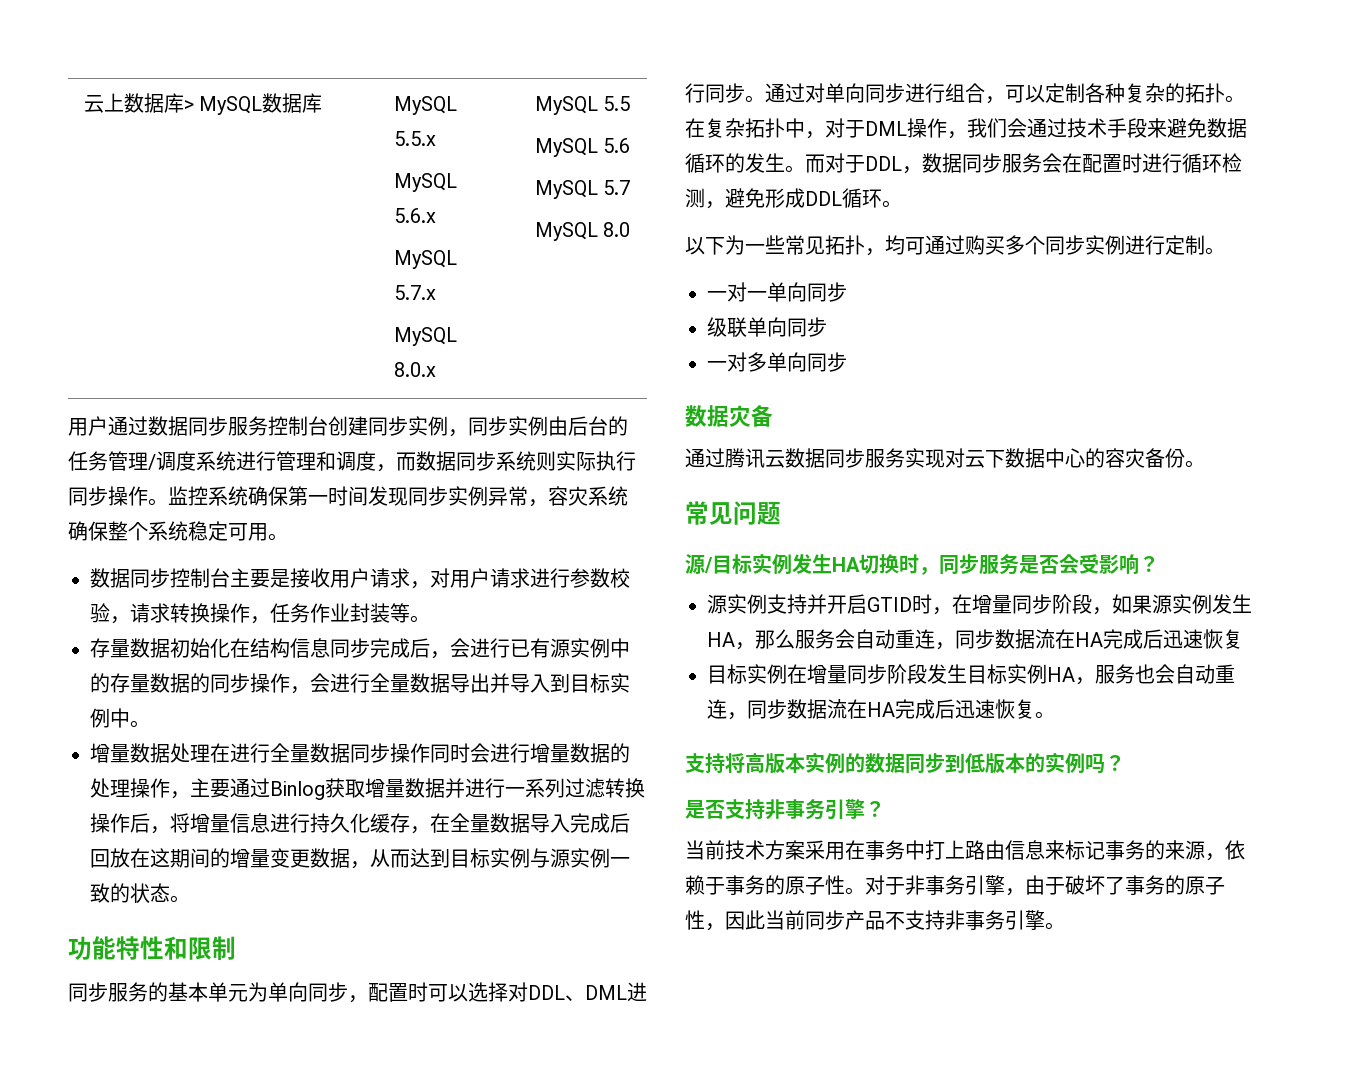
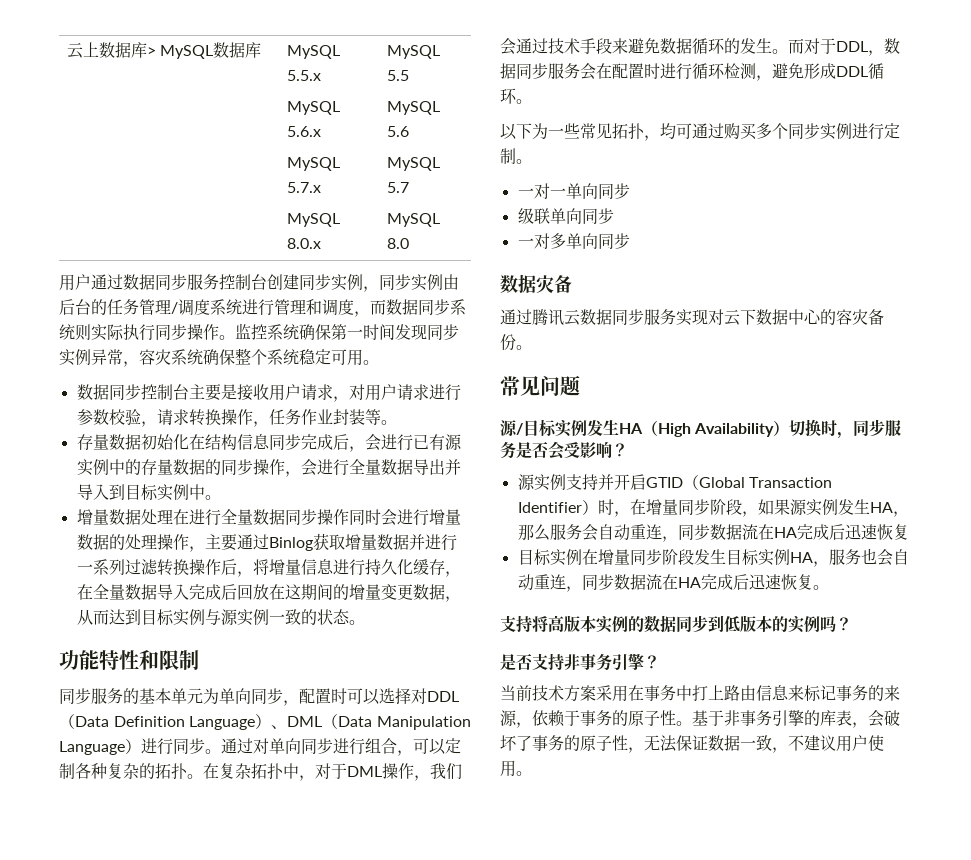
[565,985,627,1001] 、DML -> [59,714,472,730] [59,739,141,755] （Data Definition Language）、DML（Data Manipulation Language）
(860, 564) none -> [642,420,790,437] （High Availability）
(912, 604) none -> [682,475,832,490] [517,500,598,515] （Global Transaction Identifier）
[865,875,885,895] 对 -> [692,710,708,726] 基
[1005,875,1065,896] ，由于 -> [804,710,884,728] 的库表，会
[725,910,1045,930] 因此当前同步产品不支持非事务引擎 -> [644,735,884,753] [500,760,516,777] 无法保证数据一致，不建议用户使用

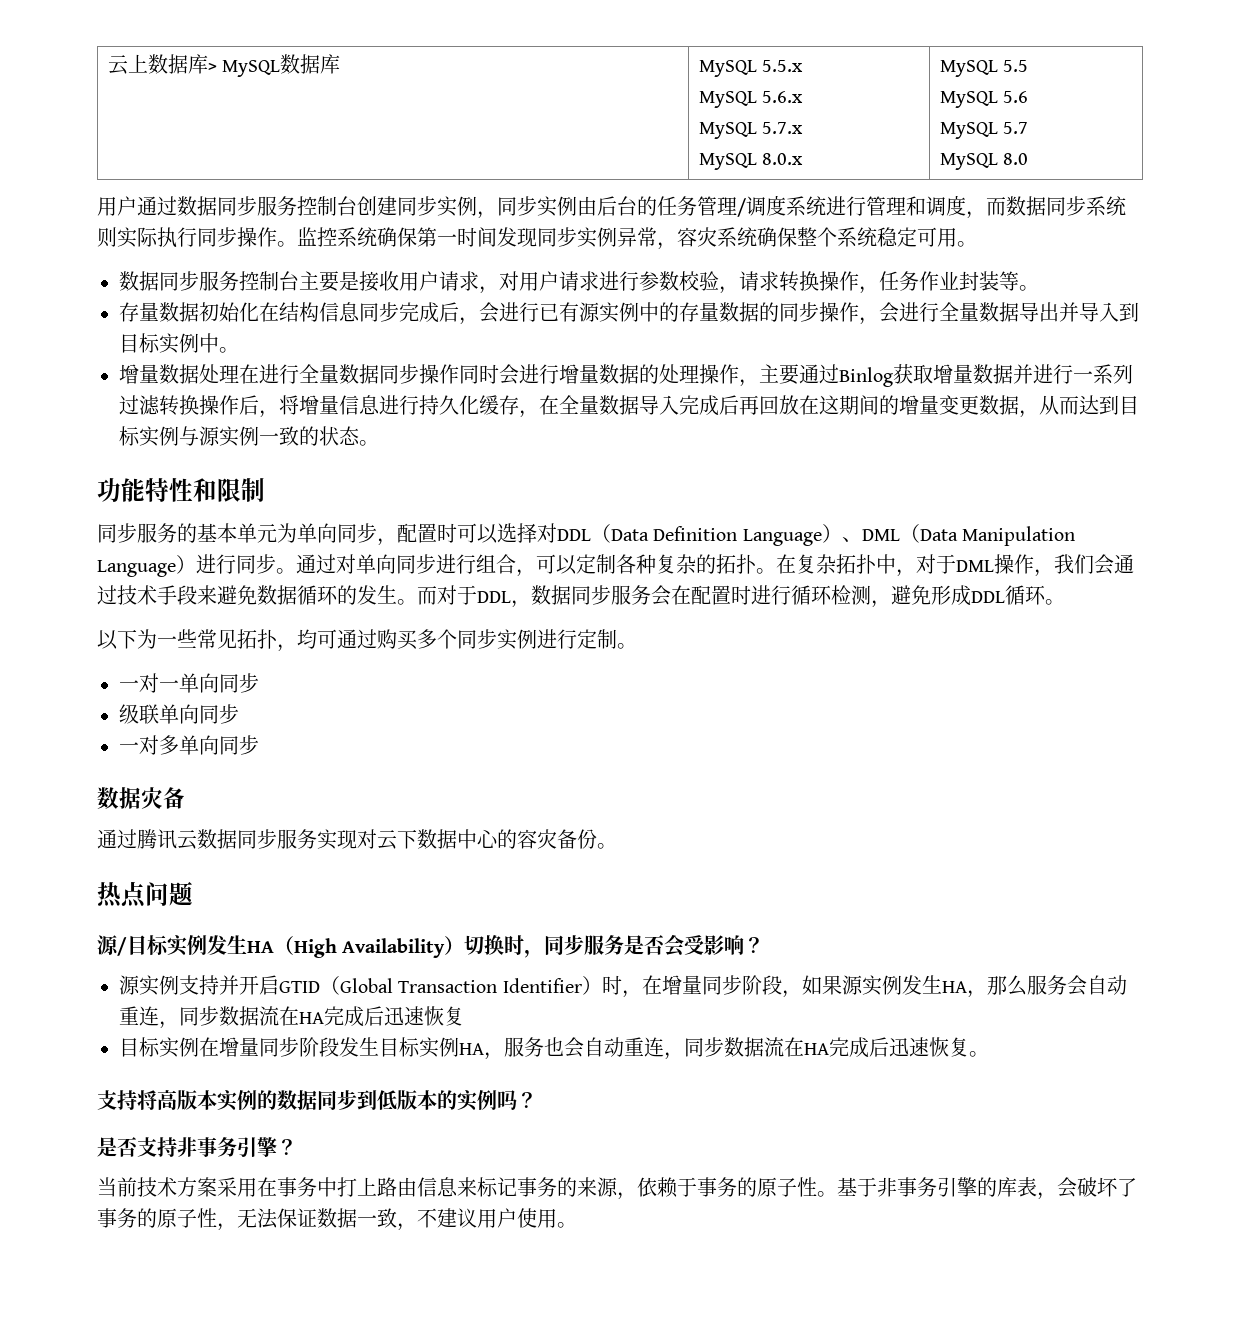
(141, 392) none -> [199,271,239,291] 服务
(237, 592) none -> [739,395,759,415] 再
[500,376,540,396] 常见 -> [97,881,146,908] 热点

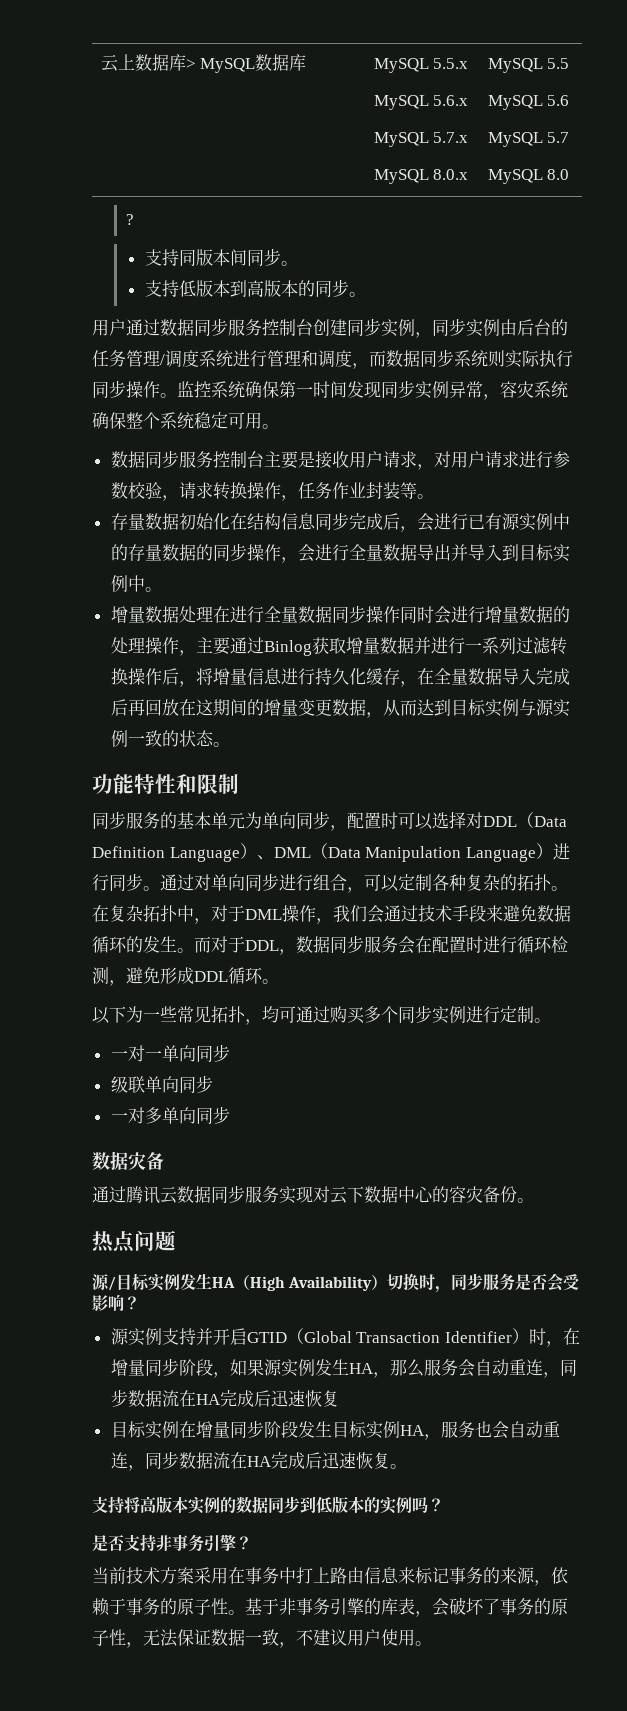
(1029, 159) none -> [125,214,134,225] [144,248,298,266] [144,279,366,297] // ? // 支持同版本间同步。 // 支持低版本到高版本的同步。

